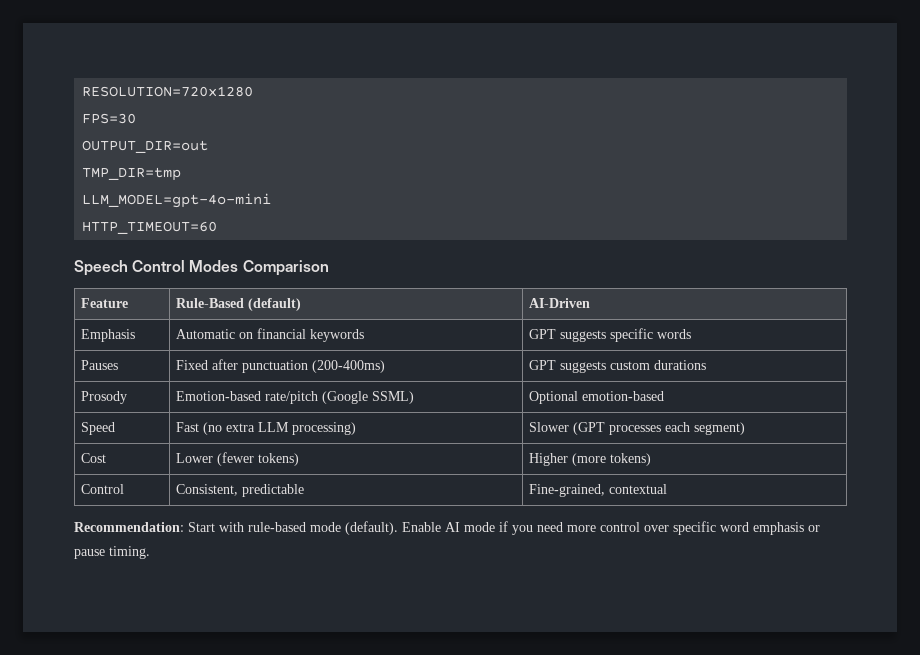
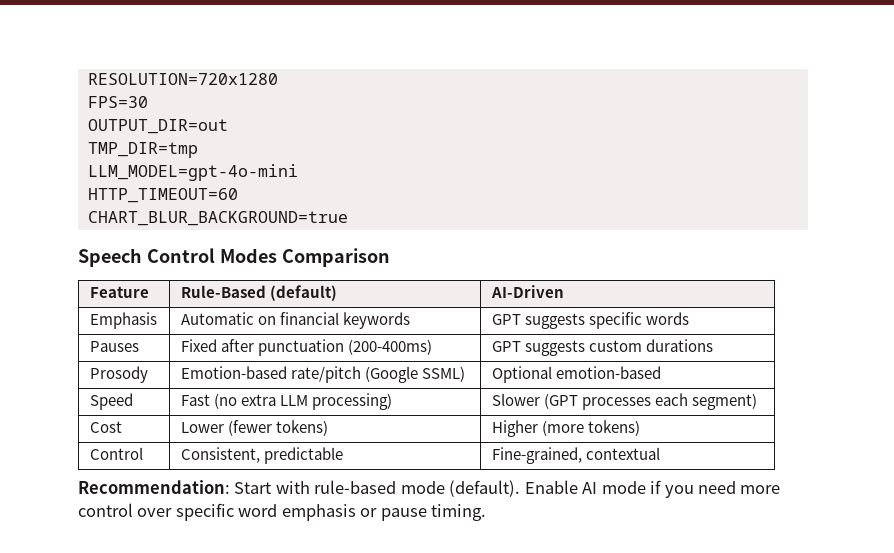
(218, 227) none -> [87,211,348,226] // CHART_BLUR_BACKGROUND=true

